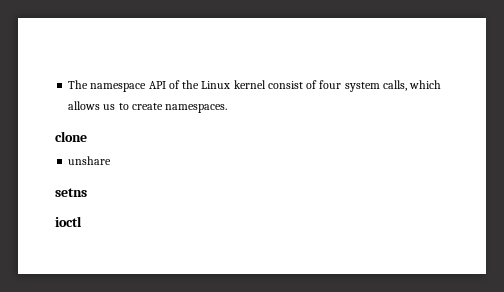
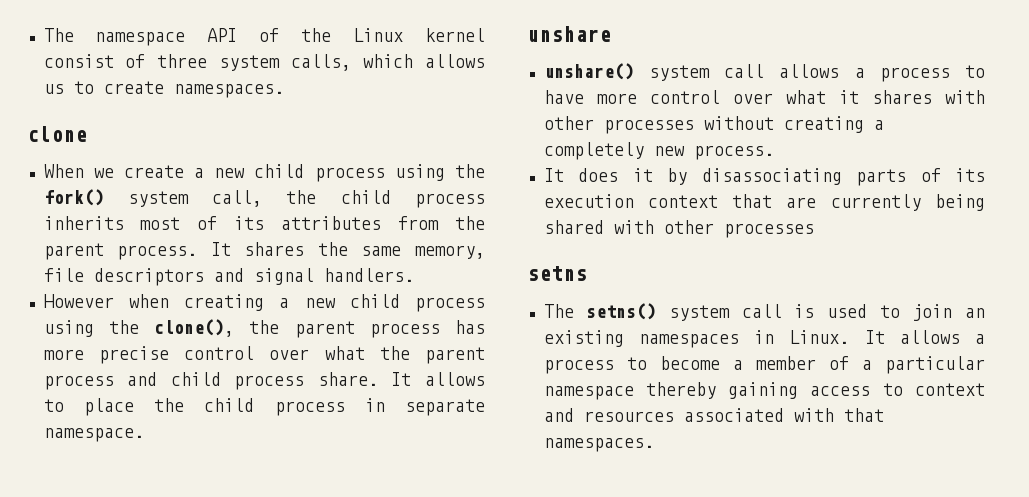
[319,80,342,89] four -> [157,54,208,68] three
[68,156,112,165] [55,188,87,197] [55,216,82,227] unshare // setns // ioctl -> [43,164,485,182] [43,189,486,208] [43,216,485,230] [43,242,485,260] [43,268,414,286] [43,294,485,312] [43,319,485,338] [43,346,485,364] [43,372,485,390] [43,398,485,416] [43,428,144,442] [527,26,611,42] [543,63,985,82] [543,90,985,104] [543,116,884,134] [543,142,774,160] [543,168,985,186] [543,194,985,211] [543,220,814,238] [527,266,587,281] [543,303,985,321] [543,330,985,348] [543,356,985,374] [543,382,985,400] [543,408,884,422] [543,438,654,452] When we create a new child process using the fork() system call, the child process inherits most of its attributes from the parent process. It shares the same memory, file descriptors and signal handlers. // However when creating a new child process using the clone(), the parent process has more precise control over what the parent process and child process share. It allows to place the child process in separate namespace. // unshare // unshare() system call allows a process to have more control over what it shares with other processes without creating a completely new process. // It does it by disassociating parts of its execution context that are currently being shared with other processes // setns // The setns() system call is used to join an existing namespaces in Linux. It allows a process to become a member of a particular namespace thereby gaining access to context and resources associated with that namespaces.

